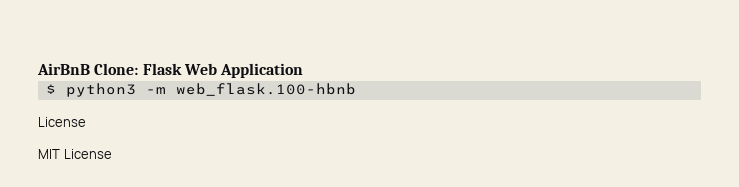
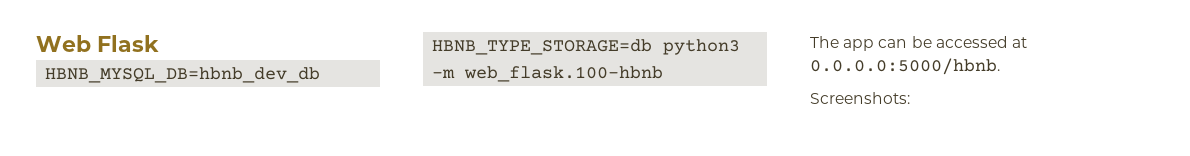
[37,63,139,75] AirBnB Clone: -> [36,35,91,52] Web
[183,63,304,78] [45,84,56,94] Web Application // $ -> [45,67,321,83] [432,39,653,55] // HBNB_MYSQL_DB=hbnb_dev_db HBNB_TYPE_STORAGE=db
[38,117,86,127] [38,149,112,159] License // MIT License -> [810,36,1027,51] [810,58,1000,75] [810,92,910,104] The app can be accessed at 0.0.0.0:5000/hbnb. // Screenshots:

